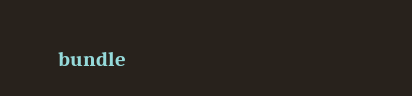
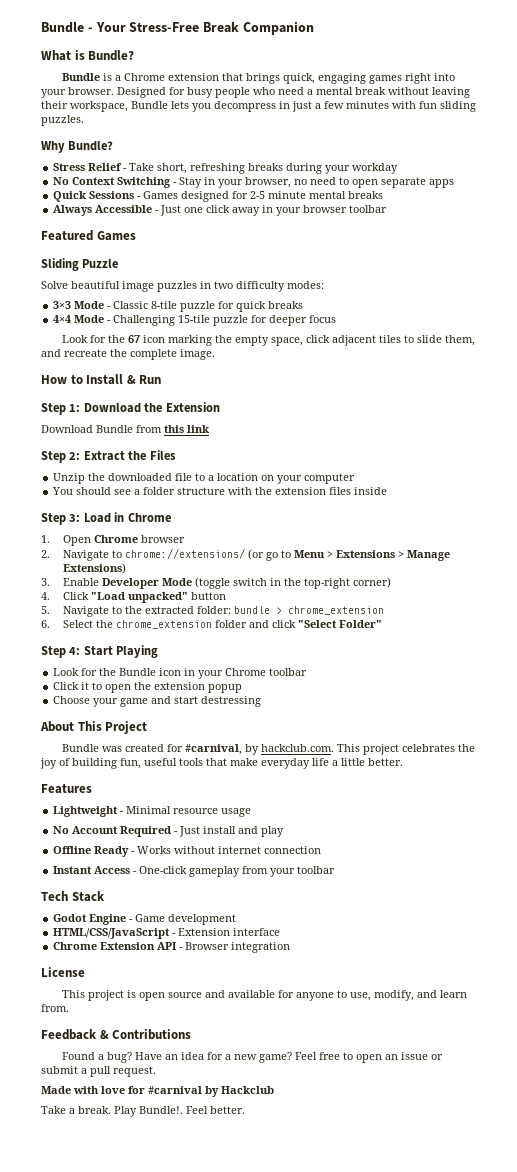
[58,51,126,66] bundle -> [41,21,314,35] [41,50,135,61] [61,73,455,84] [41,87,470,98] [41,101,476,112] [41,115,84,126] [41,141,114,153] [53,163,399,174] [53,177,455,188] [53,191,384,202] [53,205,388,216] [41,230,136,241] [41,258,119,271] [41,281,324,292] [53,301,304,312] [53,315,337,326] [61,335,475,346] [41,349,215,360] [41,374,162,385] [41,402,220,415] [41,425,209,433] [41,450,176,463] [53,473,356,484] [52,487,388,495] [41,512,171,525] [41,535,185,546] [41,548,450,561] [62,563,126,574] [41,577,391,589] [41,592,226,603] [41,606,384,617] [41,620,382,629] [41,645,159,658] [53,668,308,679] [53,682,243,693] [53,696,262,707] [40,721,148,734] [61,744,475,755] [40,758,403,769] [41,784,92,794] [53,806,252,817] [53,826,285,837] [53,846,322,857] [53,866,336,877] [41,891,105,902] [53,914,237,925] [53,928,281,939] [53,942,291,953] [41,967,85,977] [61,990,467,1001] [41,1004,69,1012] [41,1029,192,1040] [61,1052,443,1063] [41,1066,156,1077] [41,1086,274,1097] [41,1106,245,1117] Bundle - Your Stress-Free Break Companion // What is Bundle? // Bundle is a Chrome extension that brings quick, engaging games right into your browser. Designed for busy people who need a mental break without leaving their workspace, Bundle lets you decompress in just a few minutes with fun sliding puzzles. // Why Bundle? // Stress Relief - Take short, refreshing breaks during your workday // No Context Switching - Stay in your browser, no need to open separate apps // Quick Sessions - Games designed for 2-5 minute mental breaks // Always Accessible - Just one click away in your browser toolbar // Featured Games // Sliding Puzzle // Solve beautiful image puzzles in two difficulty modes: // 3×3 Mode - Classic 8-tile puzzle for quick breaks // 4×4 Mode - Challenging 15-tile puzzle for deeper focus // Look for the 67 icon marking the empty space, click adjacent tiles to slide them, and recreate the complete image. // How to Install & Run // Step 1: Download the Extension // Download Bundle from this link // Step 2: Extract the Files // Unzip the downloaded file to a location on your computer // You should see a folder structure with the extension files inside // Step 3: Load in Chrome // 1. Open Chrome browser // 2. Navigate to chrome://extensions/ (or go to Menu > Extensions > Manage Extensions) // 3. Enable Developer Mode (toggle switch in the top-right corner) // 4. Click "Load unpacked" button // 5. Navigate to the extracted folder: bundle > chrome_extension // 6. Select the chrome_extension folder and click "Select Folder" // Step 4: Start Playing // Look for the Bundle icon in your Chrome toolbar // Click it to open the extension popup // Choose your game and start destressing // About This Project // Bundle was created for #carnival, by hackclub.com. This project celebrates the joy of building fun, useful tools that make everyday life a little better. // Features // Lightweight - Minimal resource usage // No Account Required - Just install and play // Offline Ready - Works without internet connection // Instant Access - One-click gameplay from your toolbar // Tech Stack // Godot Engine - Game development // HTML/CSS/JavaScript - Extension interface // Chrome Extension API - Browser integration // License // This project is open source and available for anyone to use, modify, and learn from. // Feedback & Contributions // Found a bug? Have an idea for a new game? Feel free to open an issue or submit a pull request. // Made with love for #carnival by Hackclub // Take a break. Play Bundle!. Feel better.

